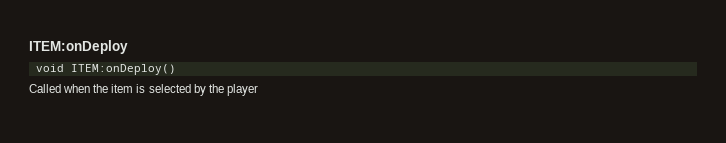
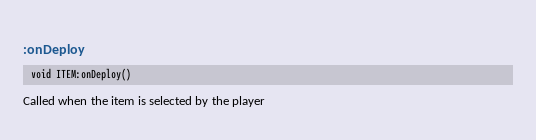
[29,40,128,54] ITEM:onDeploy -> [23,44,85,56] :onDeploy

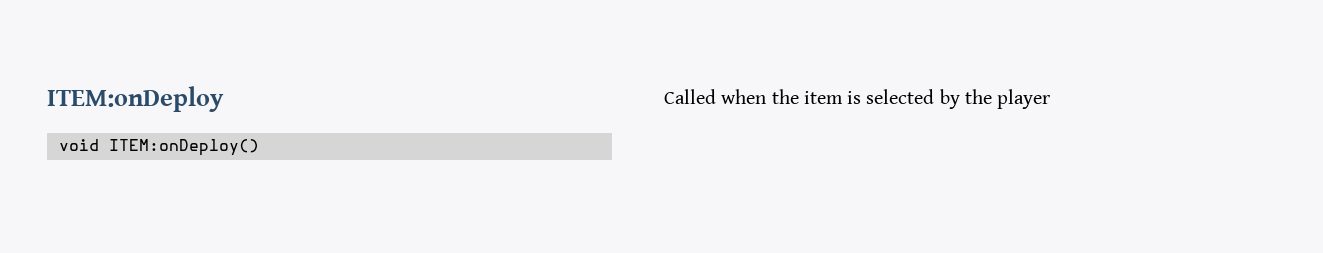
[23,44,85,56] :onDeploy -> [47,86,224,112] ITEM:onDeploy

